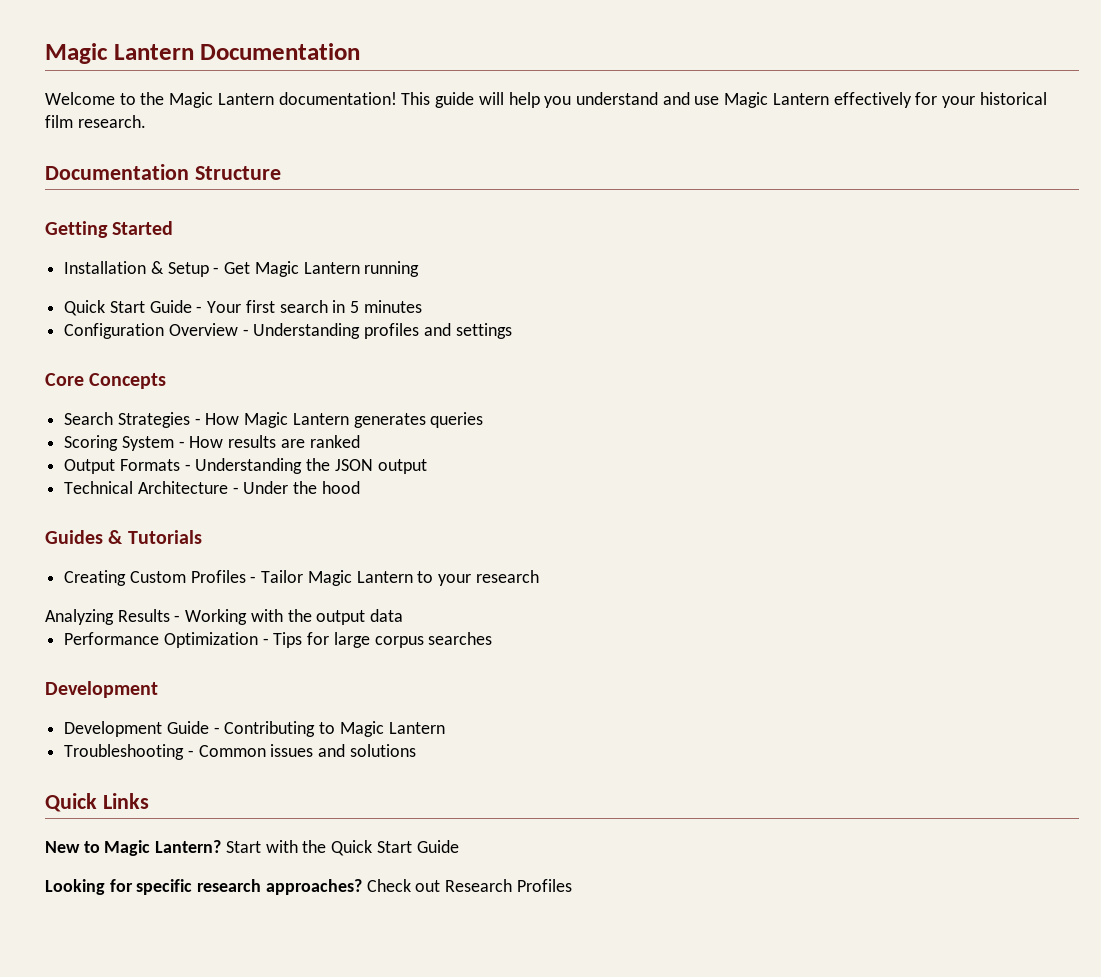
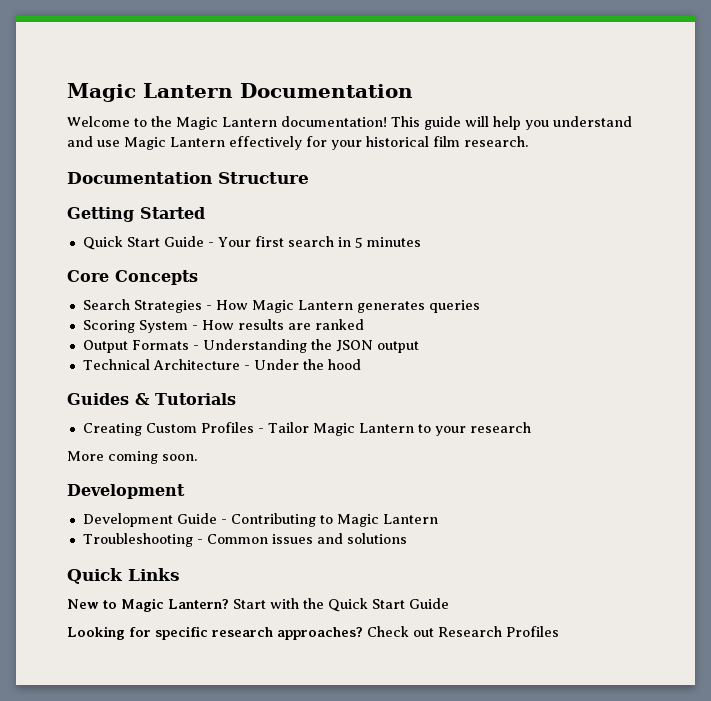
[64,261,420,277] // Installation & Setup - Get Magic Lantern running -> (205, 213) none
[64,323,512,339] // Configuration Overview - Understanding profiles and settings -> (421, 242) none
[45,609,404,625] [64,632,493,648] Analyzing Results - Working with the output data // Performance Optimization - Tips for large corpus searches -> [67,451,197,464] More coming soon.

